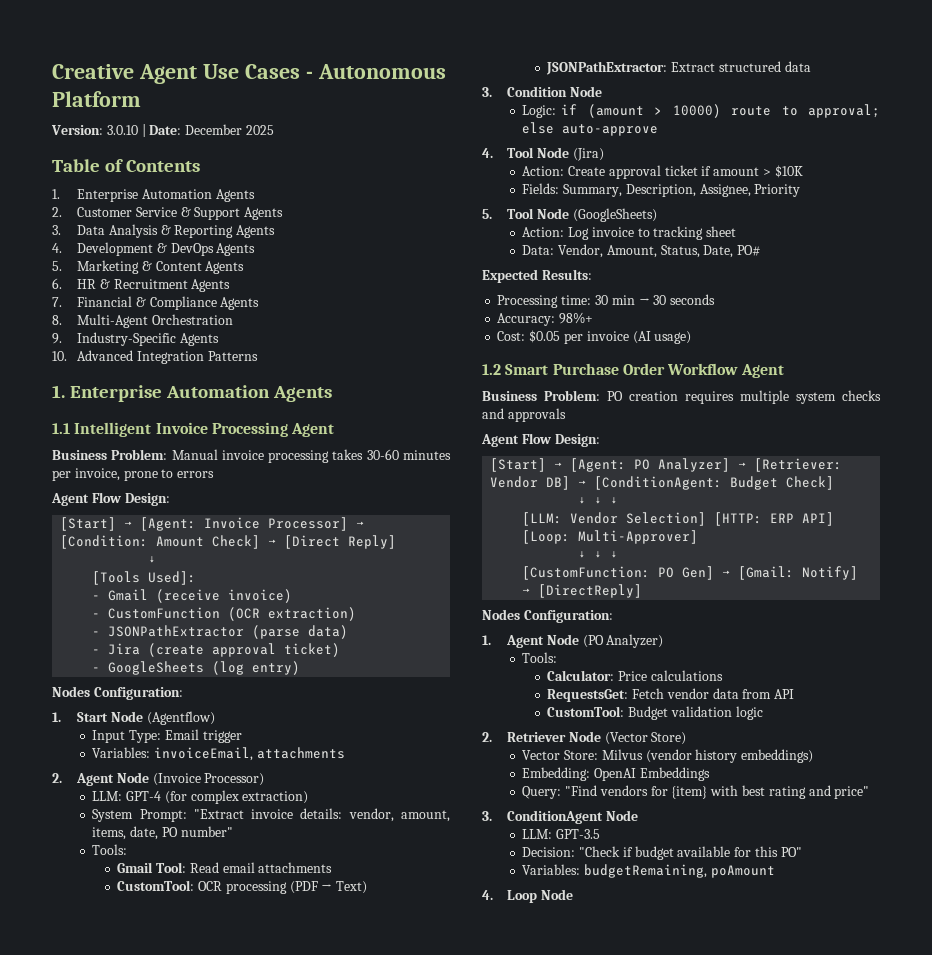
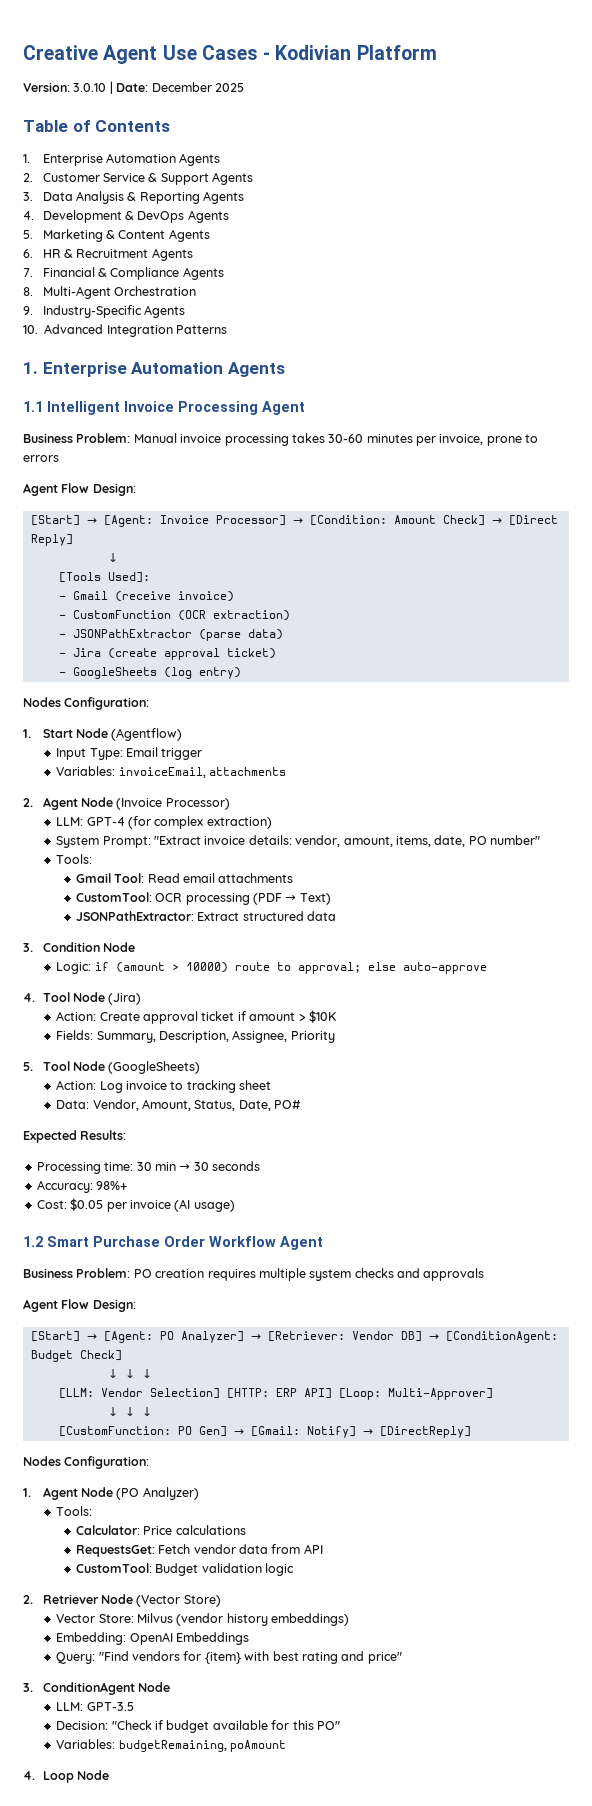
[317,64,446,79] Autonomous -> [275,45,352,60] Kodivian

